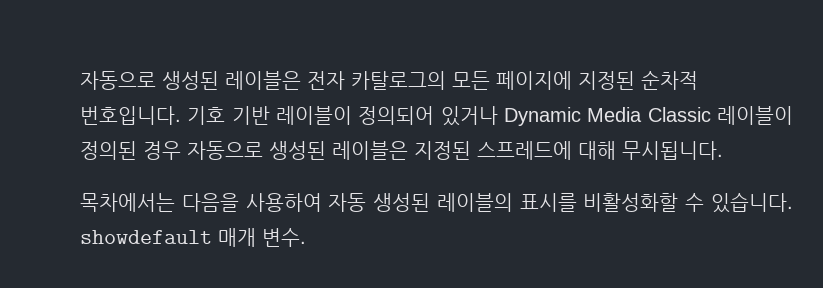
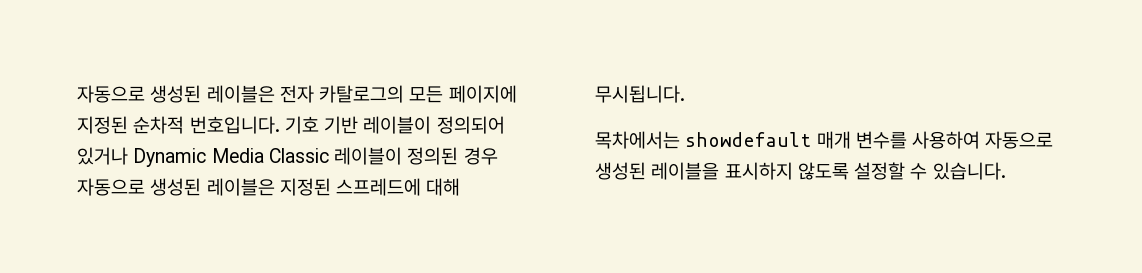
[181,192,793,213] [80,228,306,247] 다음을 사용하여 자동 생성된 레이블의 표시를 비활성화할 수 있습니다. showdefault 매개 변수. -> [685,131,1054,149] [595,162,1006,180] showdefault 매개 변수를 사용하여 자동으로 생성된 레이블을 표시하지 않도록 설정할 수 있습니다.

